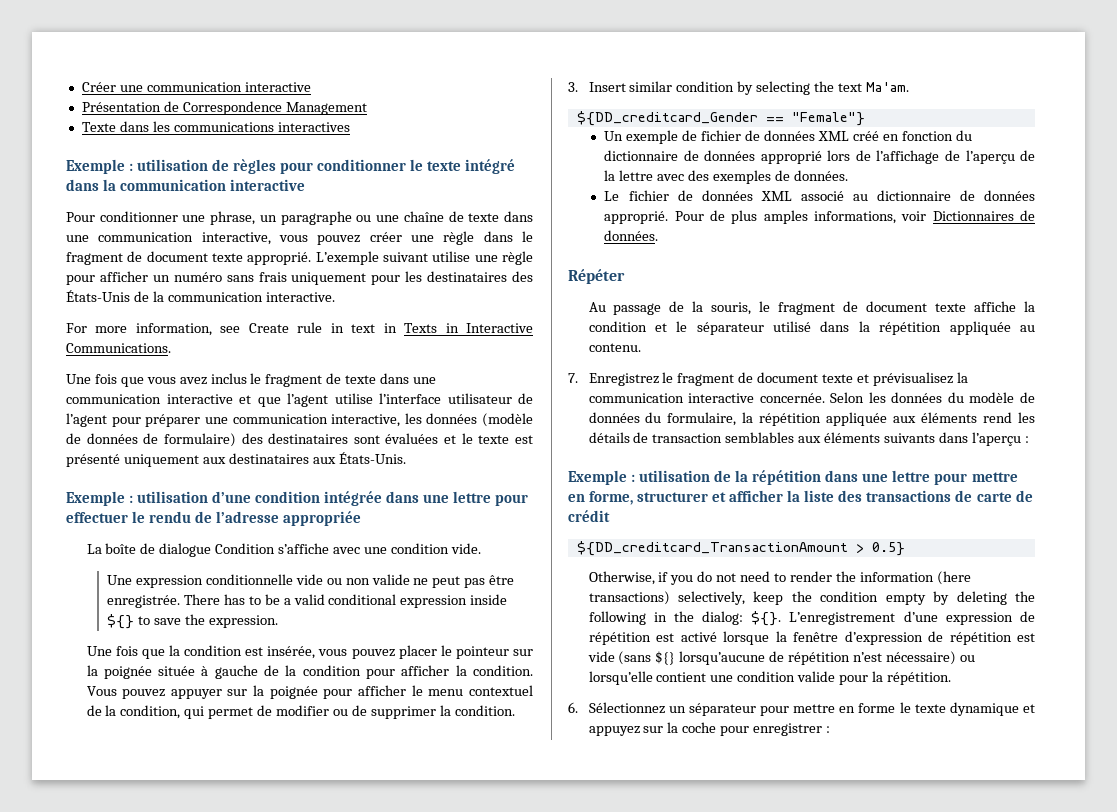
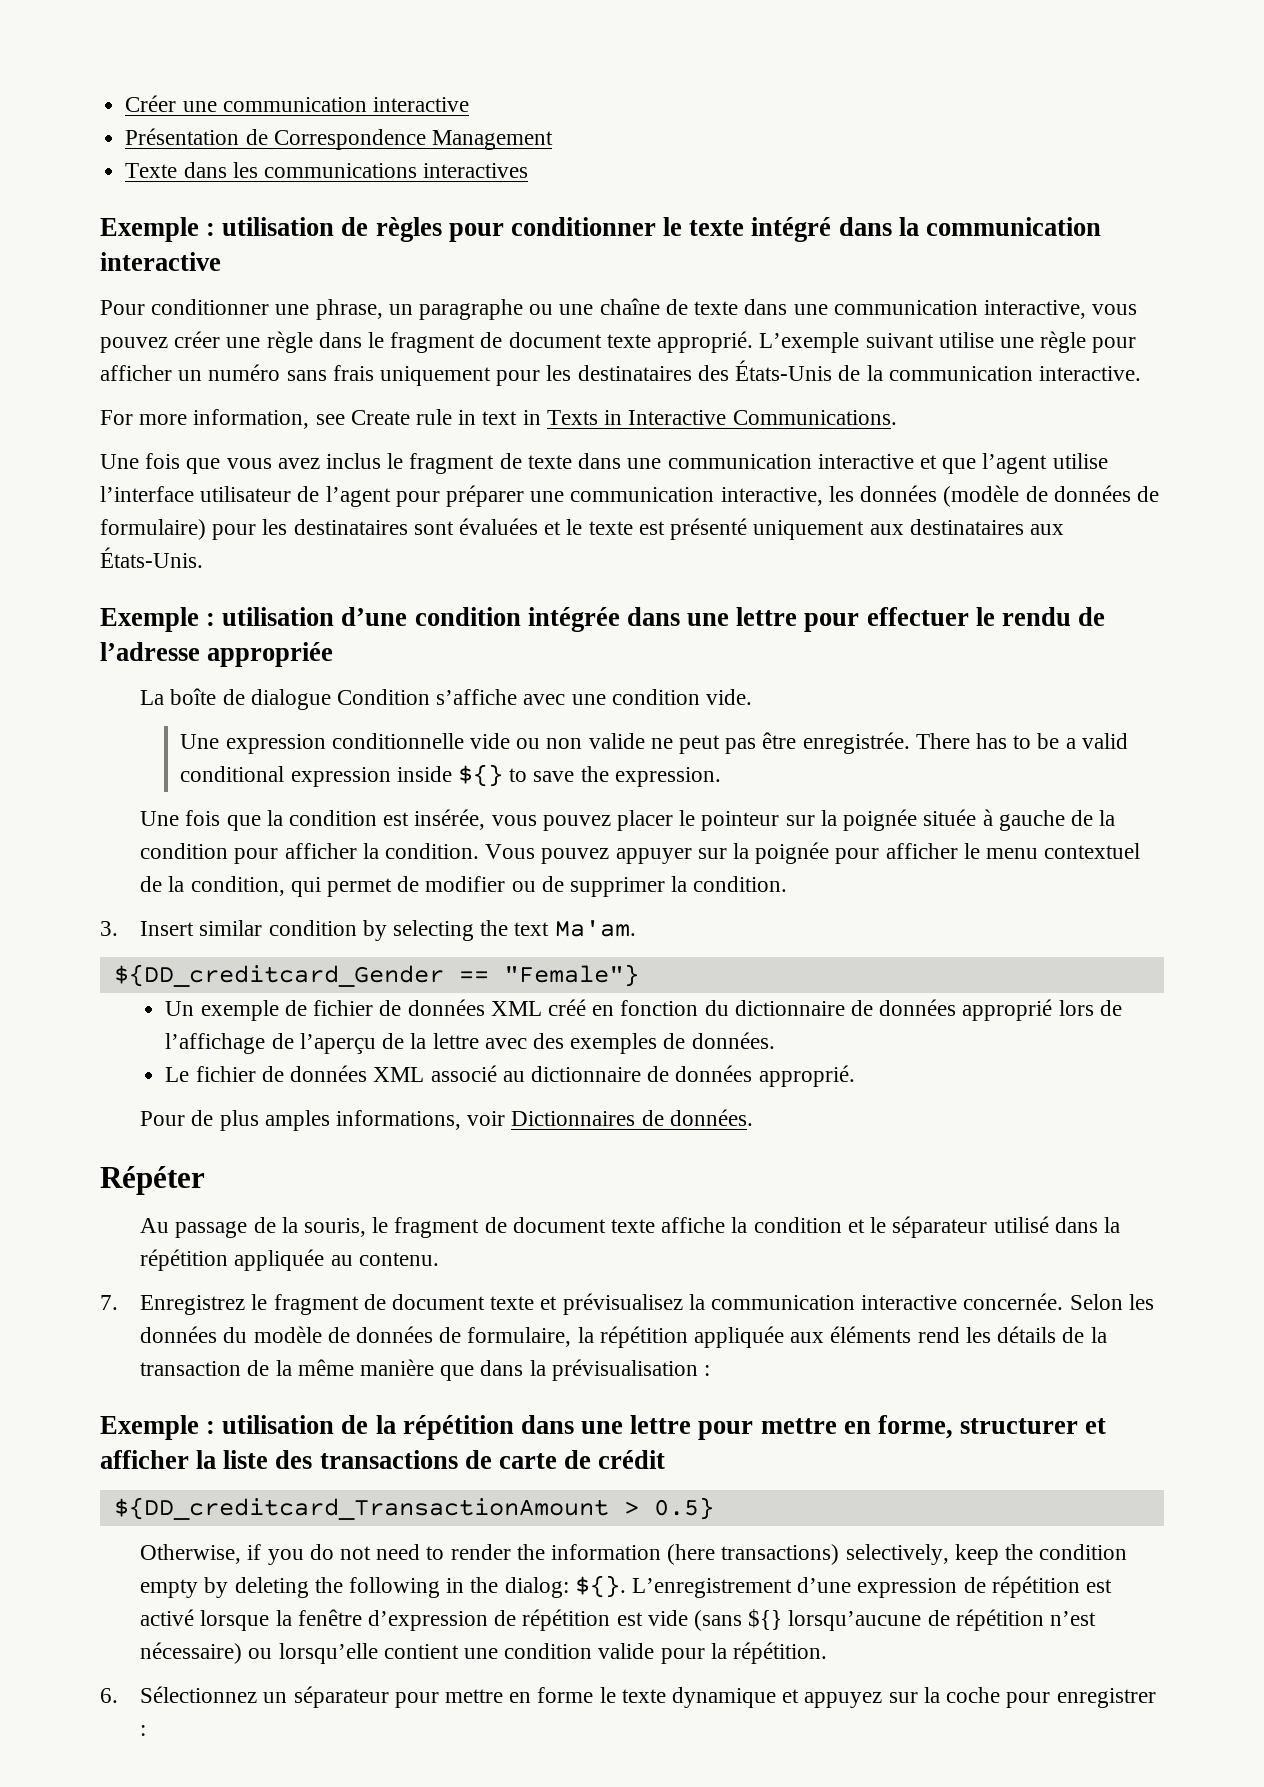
[241,433,263,444] des -> [212,519,288,540] pour les
(669, 217) none -> (855, 1076) //
[645,412,662,423] du -> [439,1327,462,1343] de
[652,432,1021,446] transaction semblables aux éléments suivants dans l’aperçu -> [1090,1327,1107,1343] [140,1359,698,1381] la transaction de la même manière que dans la prévisualisation

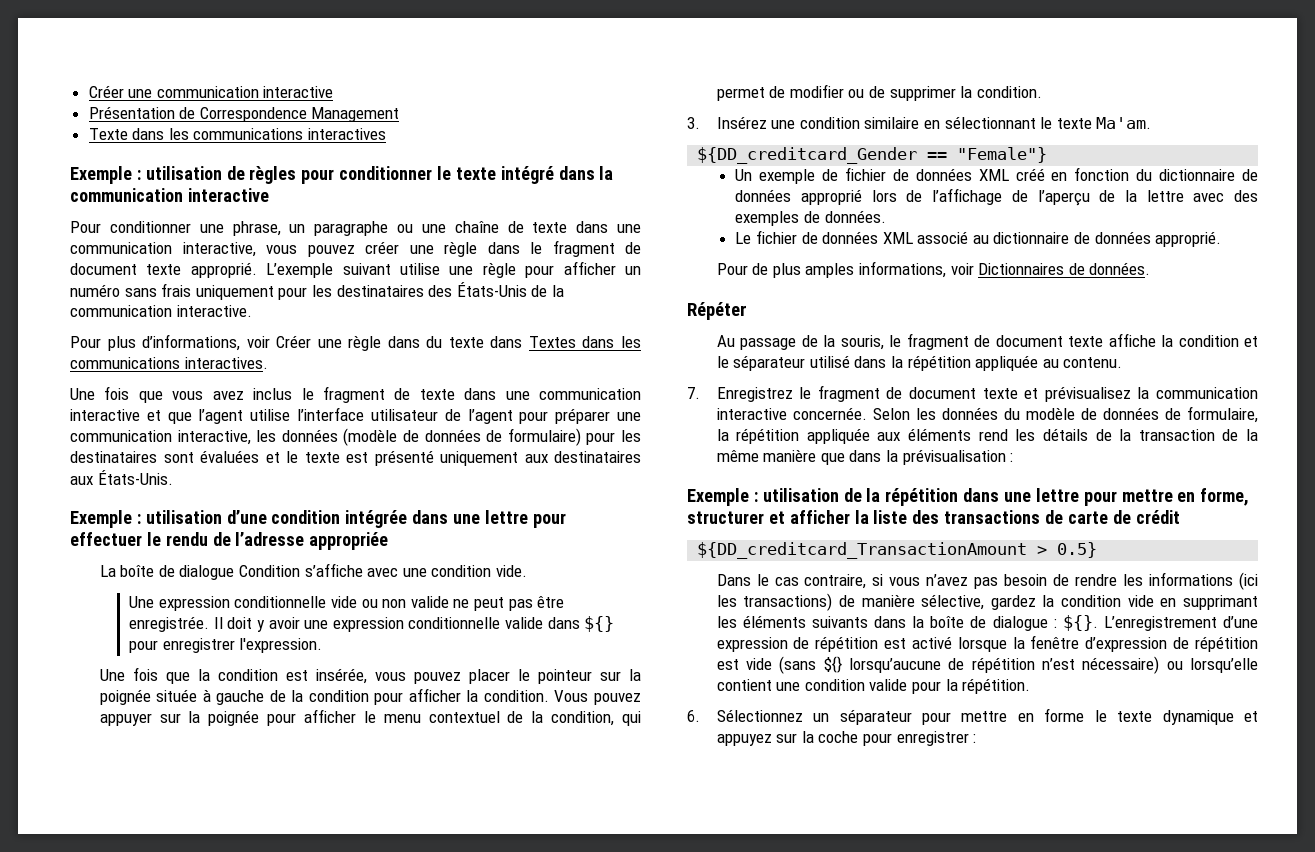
[100,409,897,429] For more information, see Create rule in text in Texts in Interactive Communications. -> [70,334,641,351] [70,357,268,369] Pour plus d’informations, voir Créer une règle dans du texte dans Textes dans les communications interactives.
[915,733,1128,749] [180,764,721,787] There has to be a valid conditional expression inside ${} to save the expression. -> [213,616,615,632] [129,638,323,653] Il doit y avoir une expression conditionnelle valide dans ${} pour enregistrer l'expression.
[140,920,550,941] Insert similar condition by selecting the text -> [716,116,1092,129] Insérez une condition similaire en sélectionnant le texte
[140,1544,1128,1565] [140,1577,569,1598] Otherwise, if you do not need to render the information (here transactions) selectively, keep the condition empty by deleting the following in the dialog: -> [716,572,1258,590] [716,593,1258,611] [716,615,1057,631] Dans le cas contraire, si vous n’avez pas besoin de rendre les informations (ici les transactions) de manière sélective, gardez la condition vide en supprimant les éléments suivants dans la boîte de dialogue :

